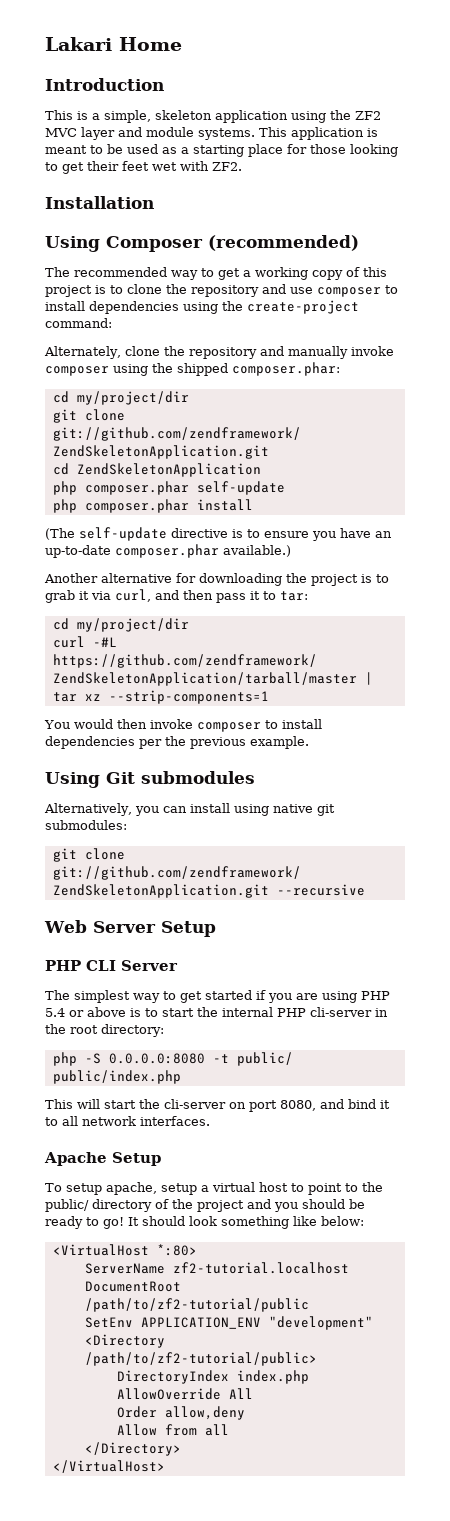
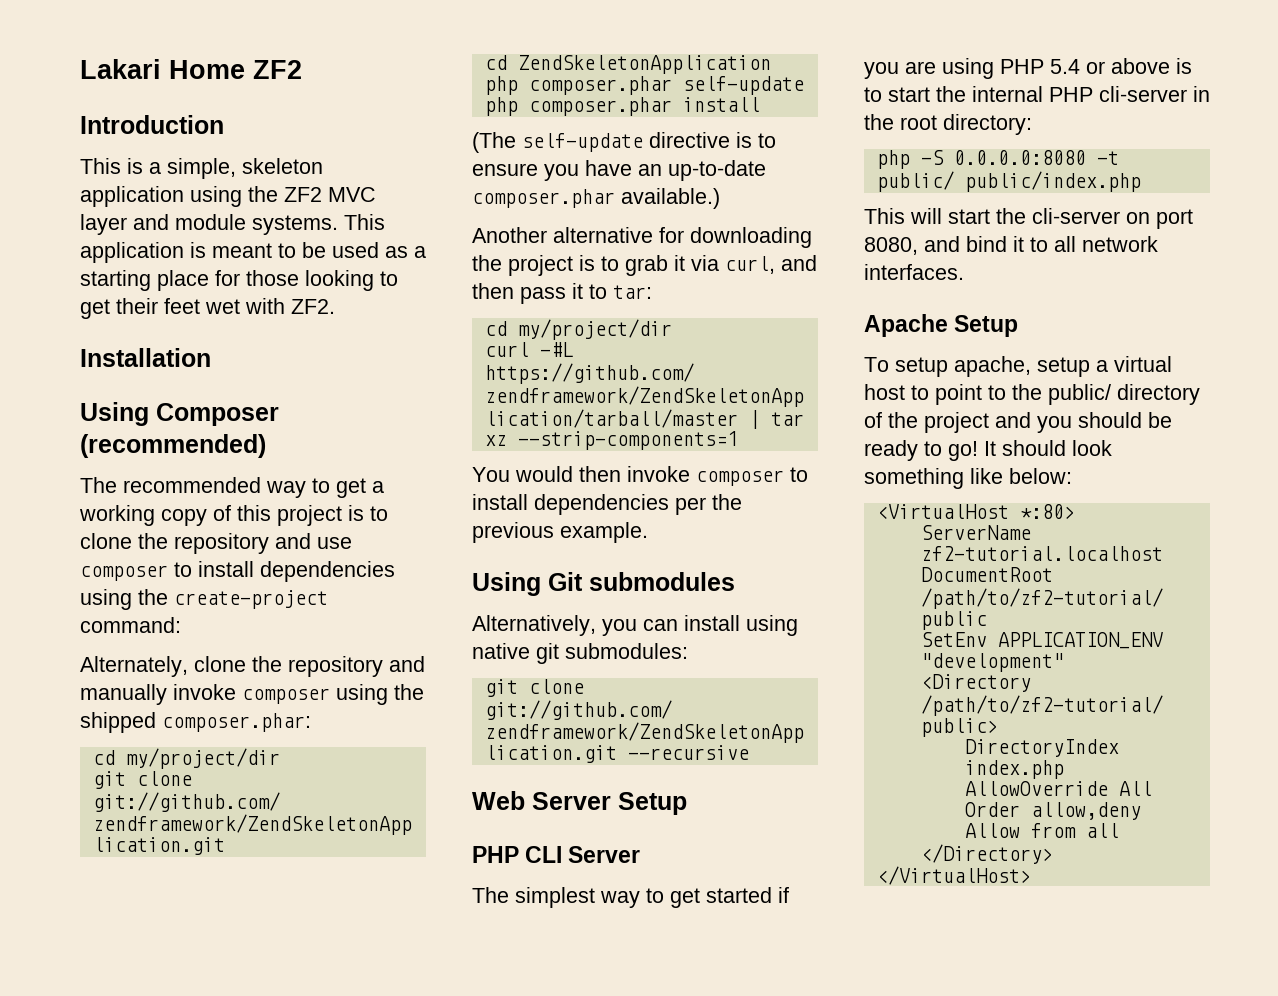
(182, 44) none -> [253,60,302,79] ZF2

